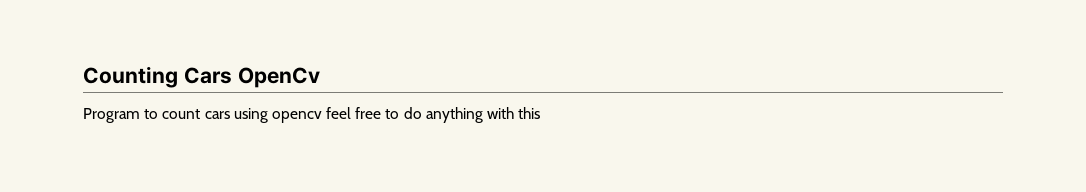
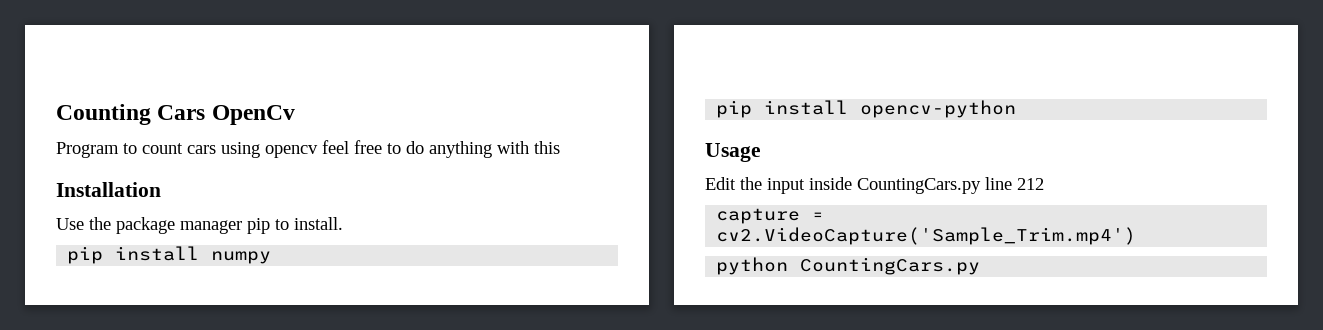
(541, 113) none -> [56,182,161,197] [56,217,343,234] [67,246,272,264] [716,100,1017,118] [705,143,761,162] [705,177,1044,194] [716,208,825,224] [716,227,1137,245] [716,257,981,275] // Installation // Use the package manager pip to install. // pip install numpy // pip install opencv-python // Usage // Edit the input inside CountingCars.py line 212 // capture = cv2.VideoCapture('Sample_Trim.mp4') // python CountingCars.py

